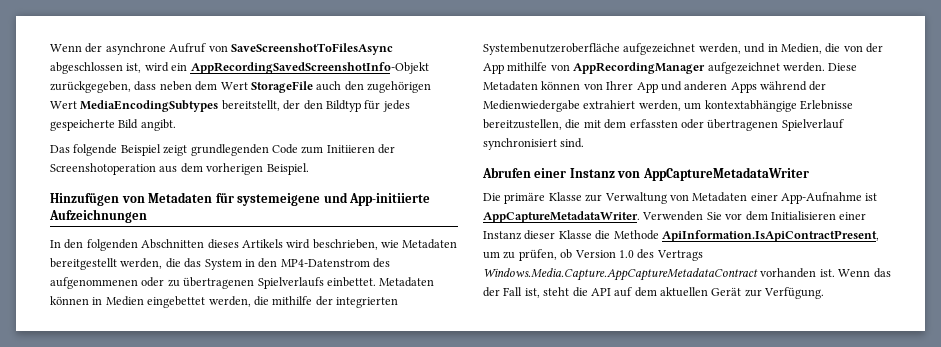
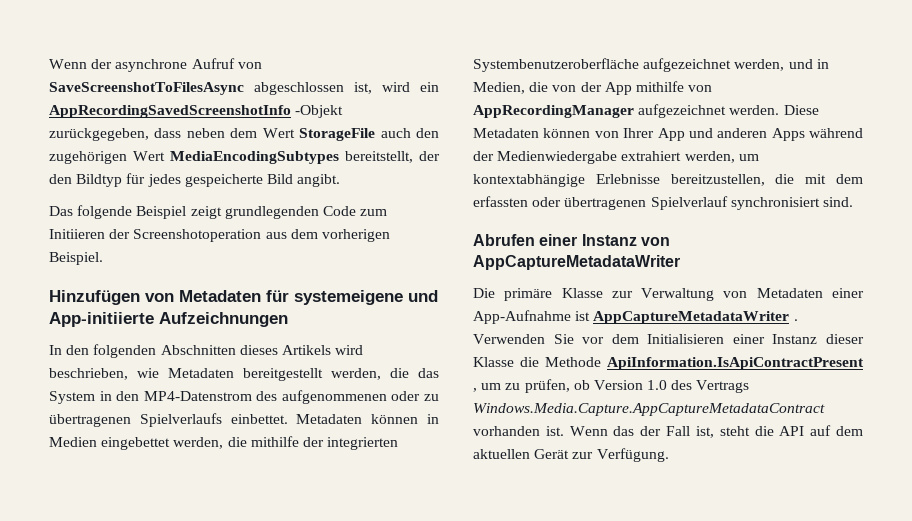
[190,62,429,74] AppRecordingSavedScreenshotInfo-Objekt -> [49,105,344,118] AppRecordingSavedScreenshotInfo -Objekt
[483,211,640,223] AppCaptureMetadataWriter. -> [593,311,798,324] AppCaptureMetadataWriter .
[661,230,879,242] ApiInformation.IsApiContractPresent, -> [607,357,864,370] [473,388,477,392] ApiInformation.IsApiContractPresent ,

